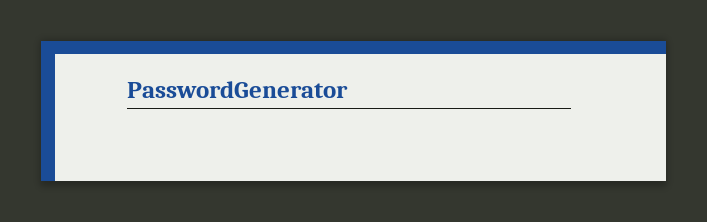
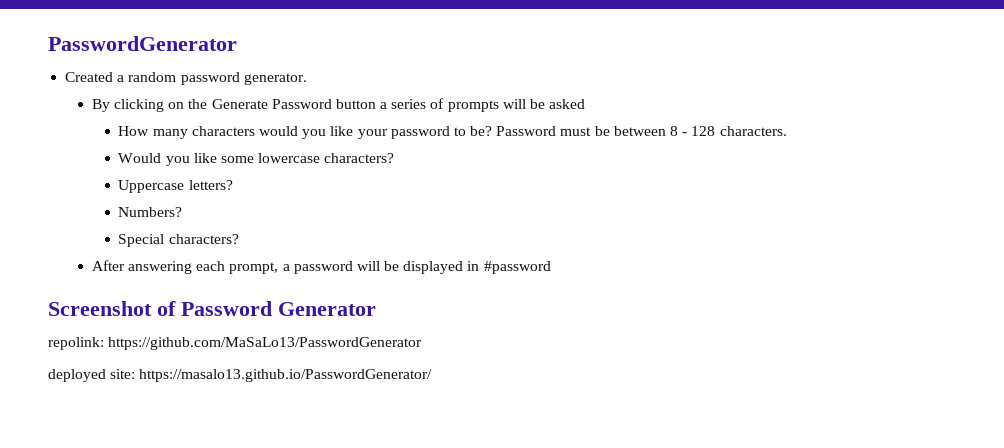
(348, 89) none -> [65,72,307,85] [91,98,586,112] [118,126,787,139] [118,153,395,166] [118,180,233,193] [118,207,183,217] [118,234,239,247] [91,260,551,274] [48,301,376,316] [48,337,423,350] [48,369,433,382] // Created a random password generator. // By clicking on the Generate Password button a series of prompts will be asked // How many characters would you like your password to be? Password must be between 8 - 128 characters. // Would you like some lowercase characters? // Uppercase letters? // Numbers? // Special characters? // After answering each prompt, a password will be displayed in #password // Screenshot of Password Generator // repolink: https://github.com/MaSaLo13/PasswordGenerator // deployed site: https://masalo13.github.io/PasswordGenerator/

